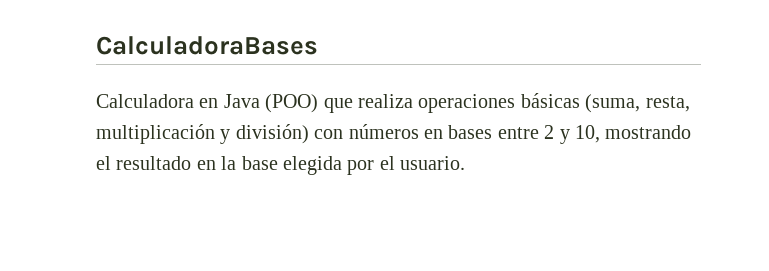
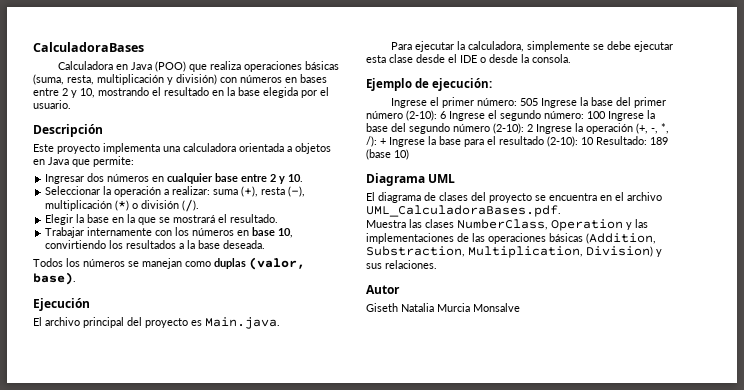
(466, 163) none -> [33,124,103,137] [33,143,331,154] [33,156,134,167] [45,173,304,184] [45,186,306,197] [45,199,200,212] [45,214,279,225] [45,227,294,238] [45,240,266,249] [33,257,305,270] [33,272,76,285] [33,298,90,311] [33,317,280,329] [391,41,674,52] [366,54,571,63] [366,78,493,91] [391,97,667,108] [366,110,655,121] [366,123,669,134] [366,136,668,147] [366,149,409,160] [366,173,456,186] [366,192,662,203] [366,205,561,217] [366,219,648,231] [366,233,656,244] [366,246,662,258] [366,260,437,269] [366,285,400,294] [366,303,520,312] // Descripción // Este proyecto implementa una calculadora orientada a objetos en Java que permite: // Ingresar dos números en cualquier base entre 2 y 10. // Seleccionar la operación a realizar: suma (+), resta (-), multiplicación (*) o división (/). // Elegir la base en la que se mostrará el resultado. // Trabajar internamente con los números en base 10, convirtiendo los resultados a la base deseada. // Todos los números se manejan como duplas (valor, base). // Ejecución // El archivo principal del proyecto es Main.java. // Para ejecutar la calculadora, simplemente se debe ejecutar esta clase desde el IDE o desde la consola. // Ejemplo de ejecución: // Ingrese el primer número: 505 Ingrese la base del primer número (2-10): 6 Ingrese el segundo número: 100 Ingrese la base del segundo número (2-10): 2 Ingrese la operación (+, -, *, /): + Ingrese la base para el resultado (2-10): 10 Resultado: 189 (base 10) // Diagrama UML // El diagrama de clases del proyecto se encuentra en el archivo UML_CalculadoraBases.pdf. // Muestra las clases NumberClass, Operation y las implementaciones de las operaciones básicas (Addition, Substraction, Multiplication, Division) y sus relaciones. // Autor // Giseth Natalia Murcia Monsalve

